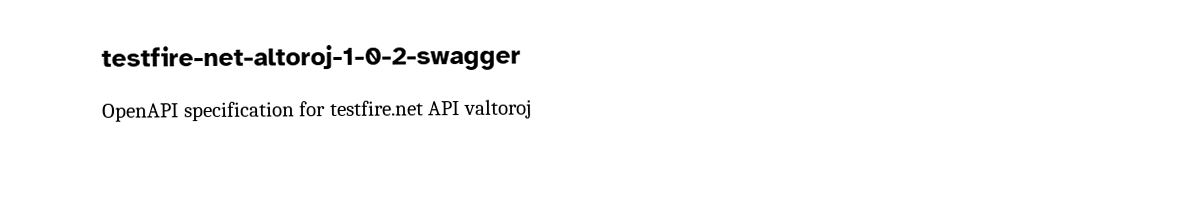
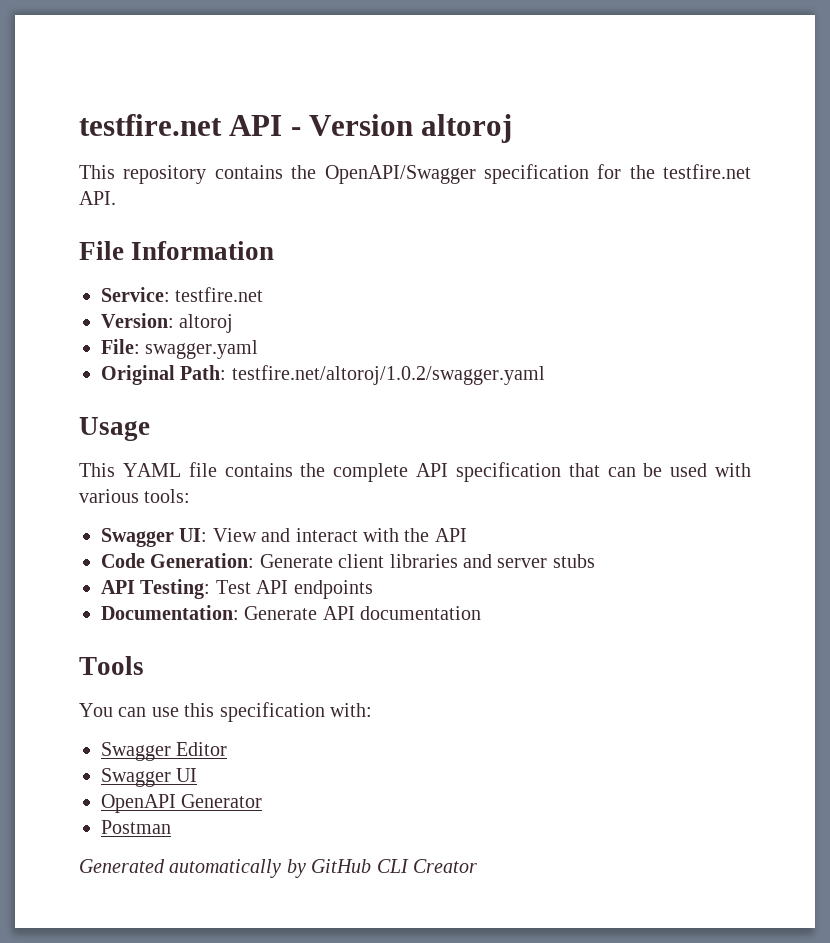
[101,43,521,73] [101,99,532,122] testfire-net-altoroj-1-0-2-swagger // OpenAPI specification for testfire.net API valtoroj -> [79,114,513,143] [79,164,751,184] [79,191,116,205] [79,241,275,260] [101,287,264,302] [101,313,234,333] [101,339,259,359] [101,365,545,385] [79,417,150,441] [79,462,752,482] [79,489,191,503] [101,528,467,547] [101,553,595,568] [101,579,373,599] [101,605,482,620] [79,656,144,675] [79,702,372,722] [101,742,228,761] [101,768,198,787] [101,794,263,813] [101,820,171,834] [79,859,477,878] testfire.net API - Version altoroj // This repository contains the OpenAPI/Swagger specification for the testfire.net API. // File Information // Service: testfire.net // Version: altoroj // File: swagger.yaml // Original Path: testfire.net/altoroj/1.0.2/swagger.yaml // Usage // This YAML file contains the complete API specification that can be used with various tools: // Swagger UI: View and interact with the API // Code Generation: Generate client libraries and server stubs // API Testing: Test API endpoints // Documentation: Generate API documentation // Tools // You can use this specification with: // Swagger Editor // Swagger UI // OpenAPI Generator // Postman // Generated automatically by GitHub CLI Creator

